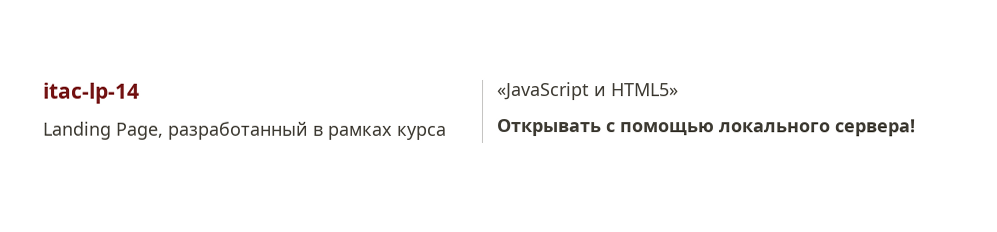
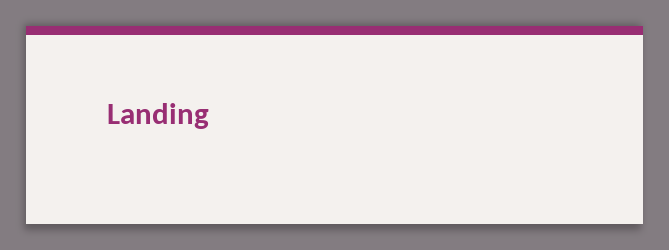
[43,82,140,104] [42,121,446,140] [497,81,679,101] [496,118,915,137] itac-lp-14 // Landing Page, разработанный в рамках курса «JavaScript и HTML5» // Открывать с помощью локального сервера! -> [107,103,209,129] Landing

